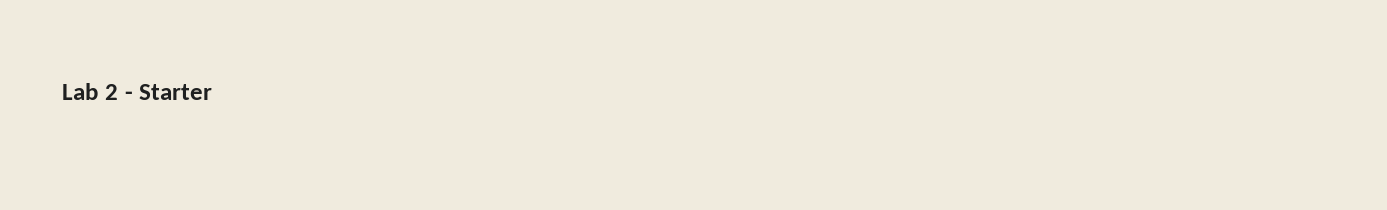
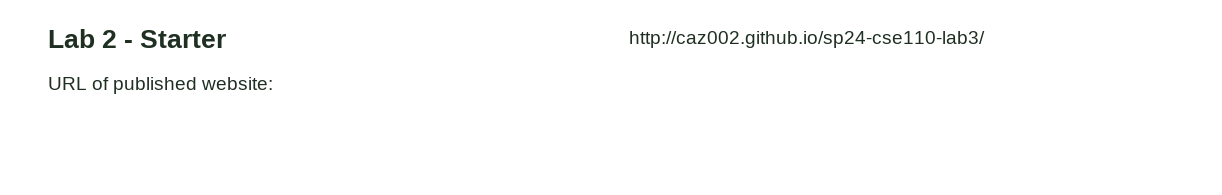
(213, 92) none -> [48,77,274,94] [629,31,985,48] // URL of published website: http://caz002.github.io/sp24-cse110-lab3/

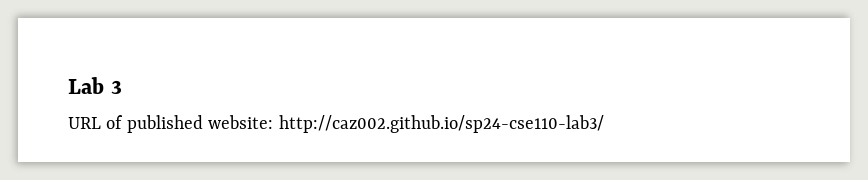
[102,30,227,48] 2 - Starter -> [110,80,122,94] 3

